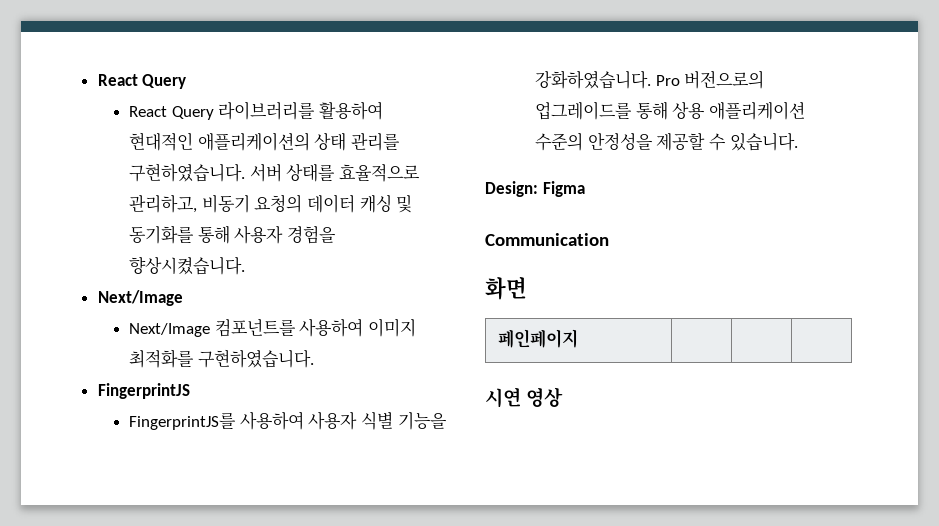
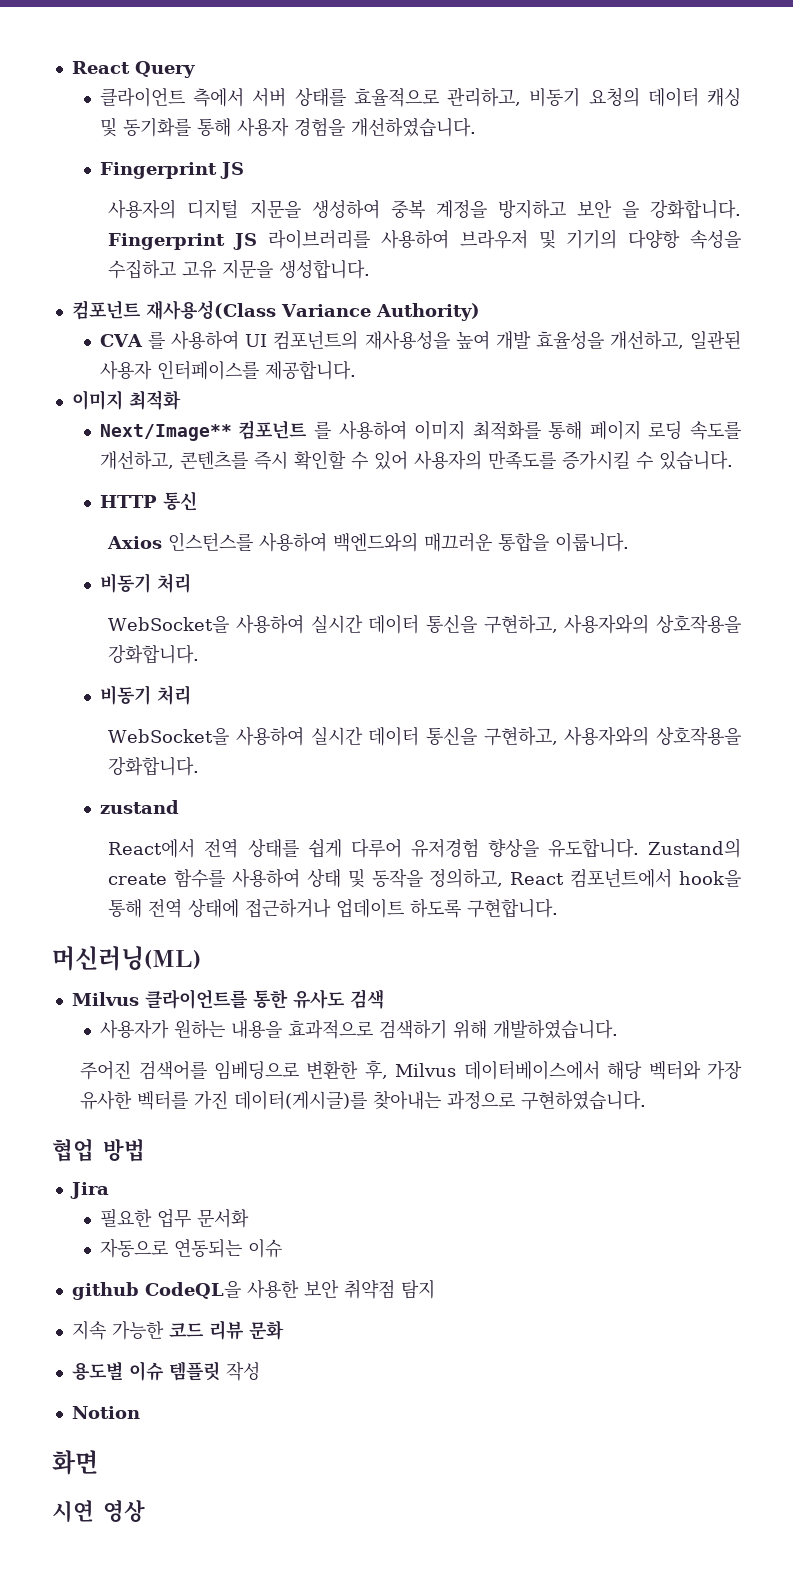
[129,101,383,120] [129,132,400,151] [129,163,246,182] React Query 라이브러리를 활용하여 현대적인 애플리케이션의 상태 관리를 구현하였습니다. -> [100,87,245,107] 클라이언트 측에서
[129,256,246,275] [97,290,183,306] [129,318,416,337] [129,349,314,368] [97,383,190,399] [129,411,447,430] [535,70,765,89] [535,101,805,120] [535,132,798,151] [485,181,585,197] [485,233,609,246] 향상시켰습니다. // Next/Image // Next/Image 컴포넌트를 사용하여 이미지 최적화를 구현하였습니다. // FingerprintJS // FingerprintJS를 사용하여 사용자 식별 기능을 강화하였습니다. Pro 버전으로의 업그레이드를 통해 상용 애플리케이션 수준의 안정성을 제공할 수 있습니다. // Design: Figma // Communication -> [351,117,477,137] [100,162,245,179] [108,199,741,219] [108,229,741,250] [108,259,371,279] [71,300,480,321] [100,330,741,350] [100,360,357,380] [71,390,181,410] [100,420,742,441] [100,450,734,470] [100,491,198,511] [107,532,630,552] [100,573,192,593] [108,614,741,634] [108,644,200,664] [100,685,192,705] [108,726,741,746] [108,756,200,776] [100,800,180,814] [108,838,741,858] [108,868,741,888] [108,898,559,918] [52,946,201,971] [71,989,384,1009] [100,1019,619,1039] [80,1060,743,1080] [80,1090,647,1110] [52,1138,145,1162] [69,1182,109,1199] [100,1208,250,1228] [100,1238,283,1258] [71,1279,435,1300] [71,1320,284,1340] [71,1361,260,1381] [71,1406,140,1419] 개선하였습니다. // Fingerprint JS // 사용자의 디지털 지문을 생성하여 중복 계정을 방지하고 보안 을 강화합니다. Fingerprint JS 라이브러리를 사용하여 브라우저 및 기기의 다양항 속성을 수집하고 고유 지문을 생성합니다. // 컴포넌트 재사용성(Class Variance Authority) // CVA 를 사용하여 UI 컴포넌트의 재사용성을 높여 개발 효율성을 개선하고, 일관된 사용자 인터페이스를 제공합니다. // 이미지 최적화 // Next/Image** 컴포넌트 를 사용하여 이미지 최적화를 통해 페이지 로딩 속도를 개선하고, 콘텐츠를 즉시 확인할 수 있어 사용자의 만족도를 증가시킬 수 있습니다. // HTTP 통신 // Axios 인스턴스를 사용하여 백엔드와의 매끄러운 통합을 이룹니다. // 비동기 처리 // WebSocket을 사용하여 실시간 데이터 통신을 구현하고, 사용자와의 상호작용을 강화합니다. // 비동기 처리 // WebSocket을 사용하여 실시간 데이터 통신을 구현하고, 사용자와의 상호작용을 강화합니다. // zustand // React에서 전역 상태를 쉽게 다루어 유저경험 향상을 유도합니다. Zustand의 create 함수를 사용하여 상태 및 동작을 정의하고, React 컴포넌트에서 hook을 통해 전역 상태에 접근하거나 업데이트 하도록 구현합니다. // 머신러닝(ML) // Milvus 클라이언트를 통한 유사도 검색 // 사용자가 원하는 내용을 효과적으로 검색하기 위해 개발하였습니다. // 주어진 검색어를 임베딩으로 변환한 후, Milvus 데이터베이스에서 해당 벡터와 가장 유사한 벡터를 가진 데이터(게시글)를 찾아내는 과정으로 구현하였습니다. // 협업 방법 // Jira // 필요한 업무 문서화 // 자동으로 연동되는 이슈 // github CodeQL을 사용한 보안 취약점 탐지 // 지속 가능한 코드 리뷰 문화 // 용도별 이슈 템플릿 작성 // Notion
[497,329,578,348] // 페인페이지 | | | -> (98, 1462) none

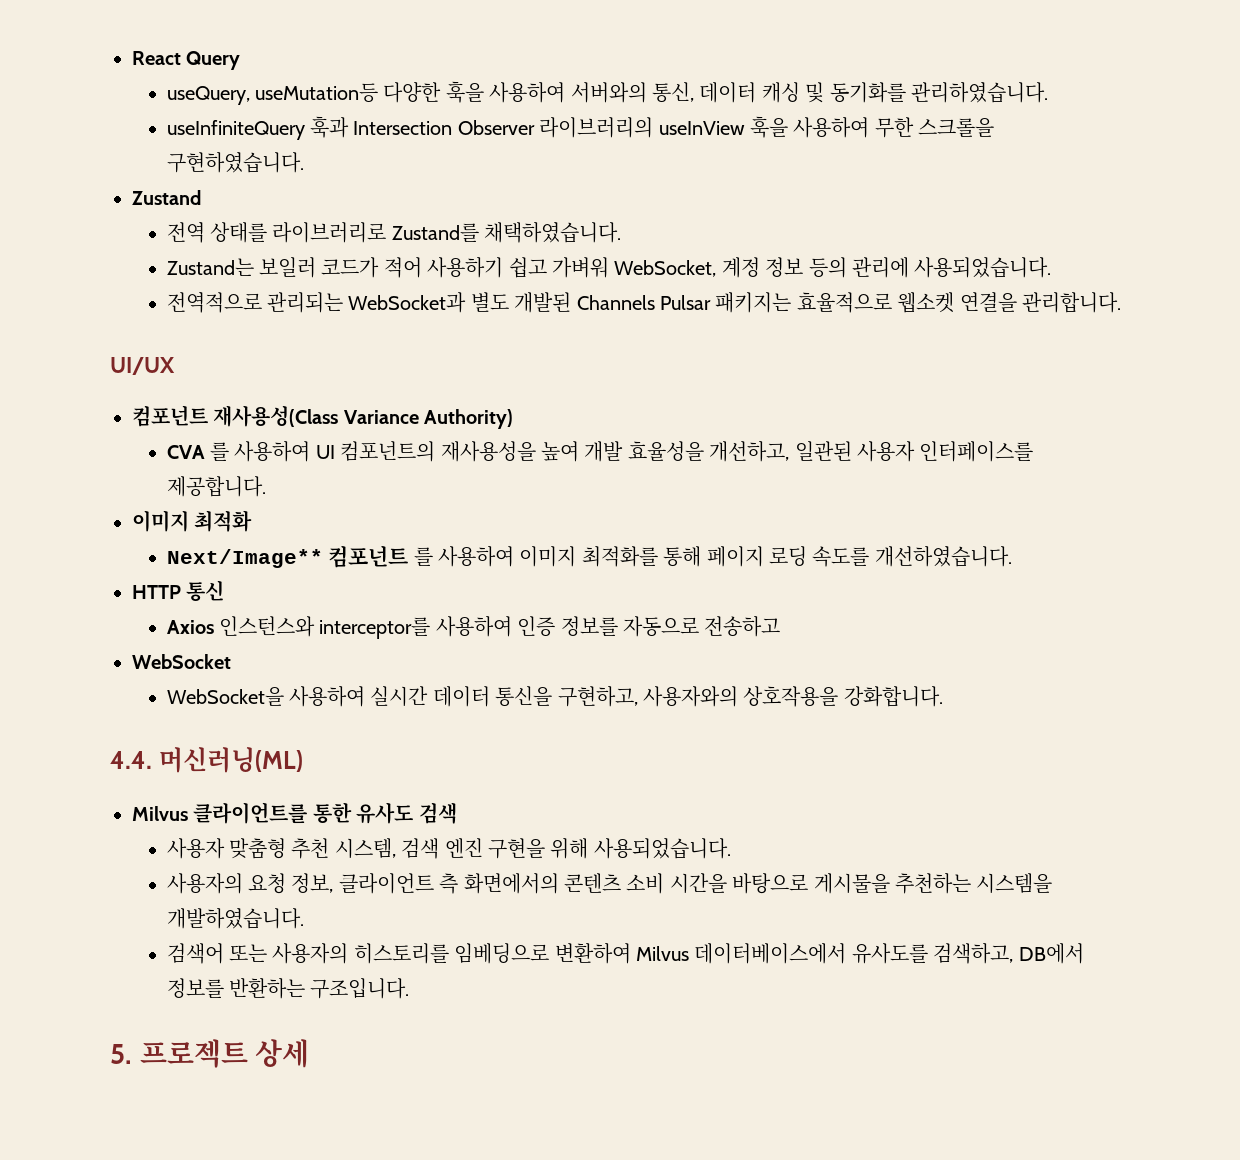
[100,87,741,107] [100,117,477,137] [100,162,245,179] [108,199,741,219] [108,229,741,250] [108,259,371,279] 클라이언트 측에서 서버 상태를 효율적으로 관리하고, 비동기 요청의 데이터 캐싱 및 동기화를 통해 사용자 경험을 개선하였습니다. // Fingerprint JS // 사용자의 디지털 지문을 생성하여 중복 계정을 방지하고 보안 을 강화합니다. Fingerprint JS 라이브러리를 사용하여 브라우저 및 기기의 다양항 속성을 수집하고 고유 지문을 생성합니다. -> [166,81,1048,105] [166,116,995,140] [166,152,304,173] [132,190,201,205] [166,222,622,243] [166,257,1052,278] [166,292,1121,313] [110,357,175,375] useQuery, useMutation등 다양한 훅을 사용하여 서버와의 통신, 데이터 캐싱 및 동기화를 관리하였습니다. // useInfiniteQuery 훅과 Intersection Observer 라이브러리의 useInView 훅을 사용하여 무한 스크롤을 구현하였습니다. // Zustand // 전역 상태를 라이브러리로 Zustand를 채택하였습니다. // Zustand는 보일러 코드가 적어 사용하기 쉽고 가벼워 WebSocket, 계정 정보 등의 관리에 사용되었습니다. // 전역적으로 관리되는 WebSocket과 별도 개발된 Channels Pulsar 패키지는 효율적으로 웹소켓 연결을 관리합니다. // UI/UX
[100,450,734,470] [100,491,198,511] [107,532,630,552] [100,573,192,593] [108,614,741,634] [108,644,200,664] [100,685,192,705] [108,726,741,746] [108,756,200,776] [100,800,180,814] [108,838,741,858] [108,868,741,888] [108,898,559,918] 개선하고, 콘텐츠를 즉시 확인할 수 있어 사용자의 만족도를 증가시킬 수 있습니다. // HTTP 통신 // Axios 인스턴스를 사용하여 백엔드와의 매끄러운 통합을 이룹니다. // 비동기 처리 // WebSocket을 사용하여 실시간 데이터 통신을 구현하고, 사용자와의 상호작용을 강화합니다. // 비동기 처리 // WebSocket을 사용하여 실시간 데이터 통신을 구현하고, 사용자와의 상호작용을 강화합니다. // zustand // React에서 전역 상태를 쉽게 다루어 유저경험 향상을 유도합니다. Zustand의 create 함수를 사용하여 상태 및 동작을 정의하고, React 컴포넌트에서 hook을 통해 전역 상태에 접근하거나 업데이트 하도록 구현합니다. // -> [874,546,1012,567] [132,580,225,601] [166,616,781,639] [132,654,231,669] [166,686,943,707] [110,751,152,769] 개선하였습니다. // HTTP 통신 // Axios 인스턴스와 interceptor를 사용하여 인증 정보를 자동으로 전송하고 // WebSocket // WebSocket을 사용하여 실시간 데이터 통신을 구현하고, 사용자와의 상호작용을 강화합니다. // 4.4.
[100,1019,619,1039] [80,1060,743,1080] [80,1090,647,1110] [52,1138,145,1162] [69,1182,109,1199] [100,1208,250,1228] [100,1238,283,1258] [71,1279,435,1300] [71,1320,284,1340] [71,1361,260,1381] [71,1406,140,1419] [52,1450,98,1475] [52,1500,145,1522] 사용자가 원하는 내용을 효과적으로 검색하기 위해 개발하였습니다. // 주어진 검색어를 임베딩으로 변환한 후, Milvus 데이터베이스에서 해당 벡터와 가장 유사한 벡터를 가진 데이터(게시글)를 찾아내는 과정으로 구현하였습니다. // 협업 방법 // Jira // 필요한 업무 문서화 // 자동으로 연동되는 이슈 // github CodeQL을 사용한 보안 취약점 탐지 // 지속 가능한 코드 리뷰 문화 // 용도별 이슈 템플릿 작성 // Notion // 화면 // 시연 영상 -> [166,838,731,859] [166,873,1053,894] [166,908,304,929] [166,943,1084,964] [166,978,410,999] [110,1039,310,1068] 사용자 맞춤형 추천 시스템, 검색 엔진 구현을 위해 사용되었습니다. // 사용자의 요청 정보, 클라이언트 측 화면에서의 콘텐츠 소비 시간을 바탕으로 게시물을 추천하는 시스템을 개발하였습니다. // 검색어 또는 사용자의 히스토리를 임베딩으로 변환하여 Milvus 데이터베이스에서 유사도를 검색하고, DB에서 정보를 반환하는 구조입니다. // 5. 프로젝트 상세

